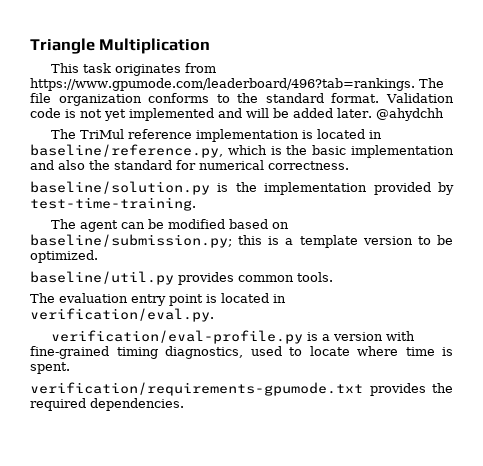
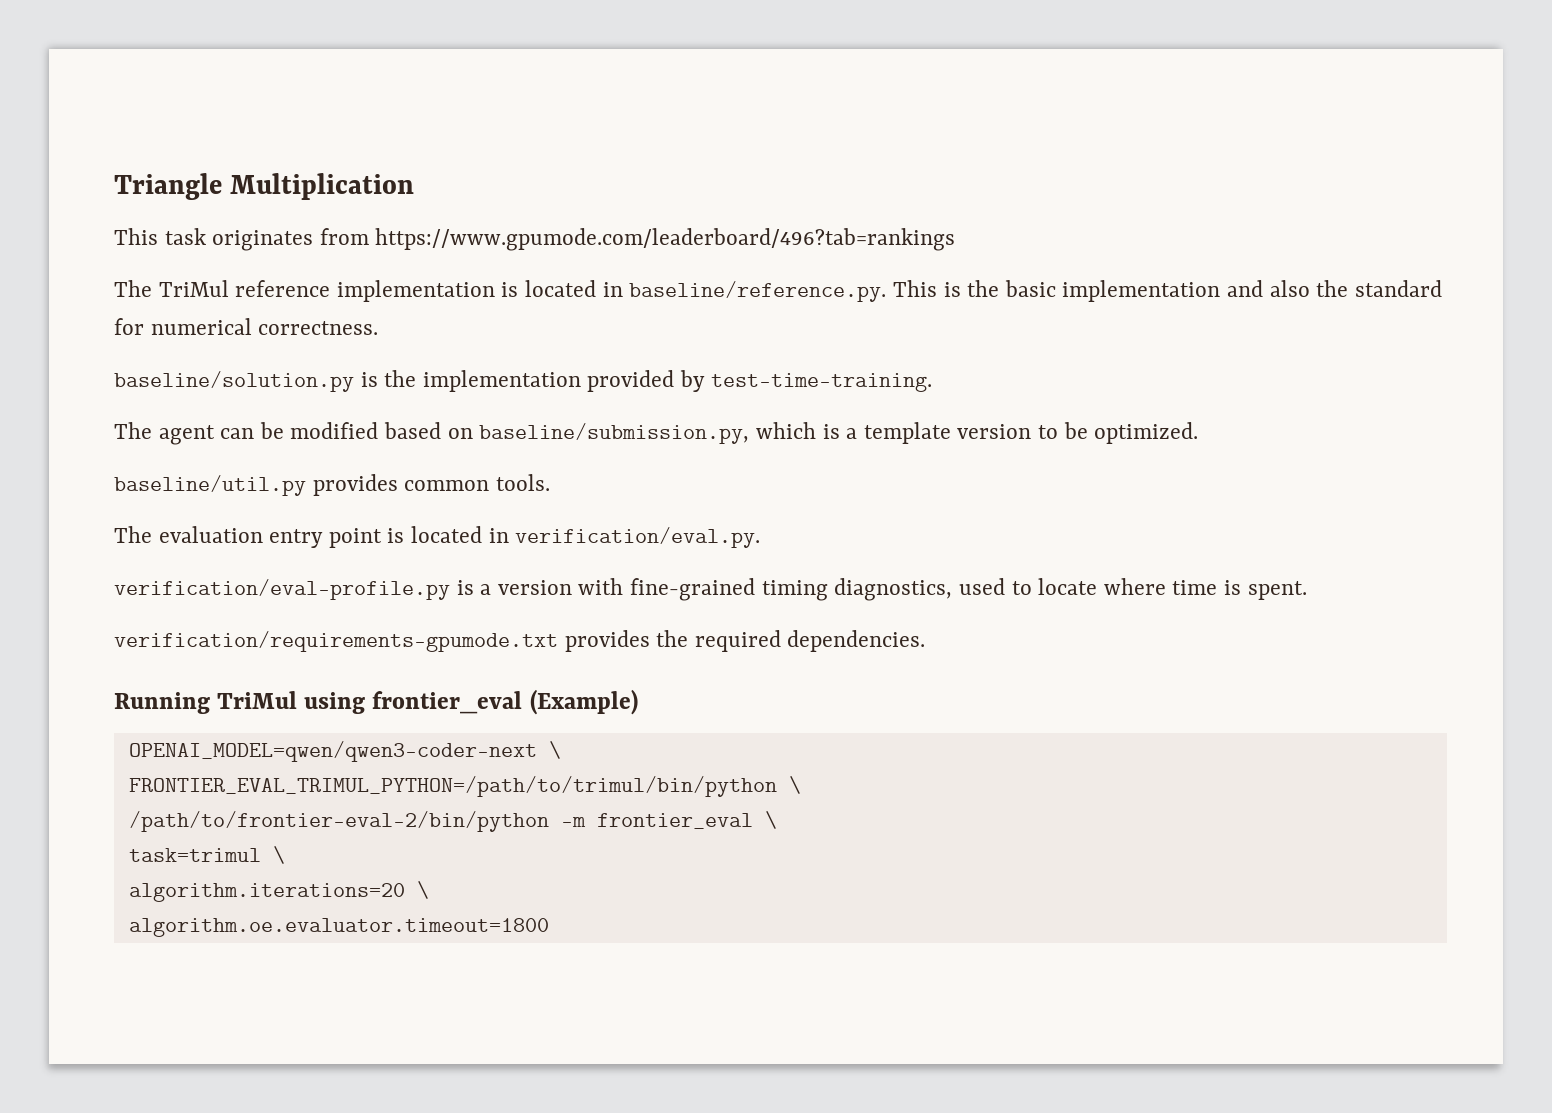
[30,78,444,91] [30,93,455,106] [30,108,444,121] https://www.gpumode.com/leaderboard/496?tab=rankings. The file organization conforms to the standard format. Validation code is not yet implemented and will be added later. @ahydchh -> [375,228,956,251] https://www.gpumode.com/leaderboard/496?tab=rankings
[30,144,267,158] baseline/reference.py, which -> [629,280,937,302] baseline/reference.py. This
[30,234,263,248] baseline/submission.py; this -> [479,422,816,444] baseline/submission.py, which
(184, 404) none -> [114,689,638,715] [128,741,561,762] [128,776,801,797] [128,811,777,832] [128,846,285,864] [128,881,429,902] [128,918,549,937] // Running TriMul using frontier_eval (Example) // OPENAI_MODEL=qwen/qwen3-coder-next \ // FRONTIER_EVAL_TRIMUL_PYTHON=/path/to/trimul/bin/python \ // /path/to/frontier-eval-2/bin/python -m frontier_eval \ // task=trimul \ // algorithm.iterations=20 \ // algorithm.oe.evaluator.timeout=1800

